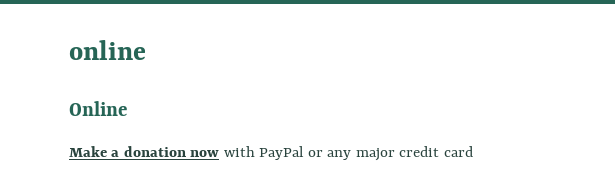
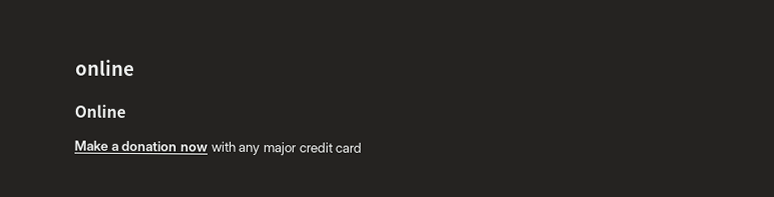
[259,146,323,160] PayPal or -> (236, 146) none

